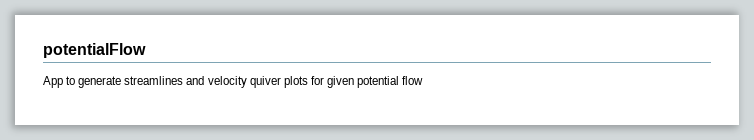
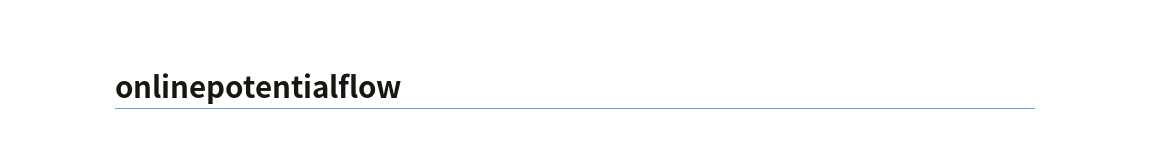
[43,43,146,58] [43,76,424,88] potentialFlow // App to generate streamlines and velocity quiver plots for given potential flow -> [115,73,401,104] onlinepotentialflow

